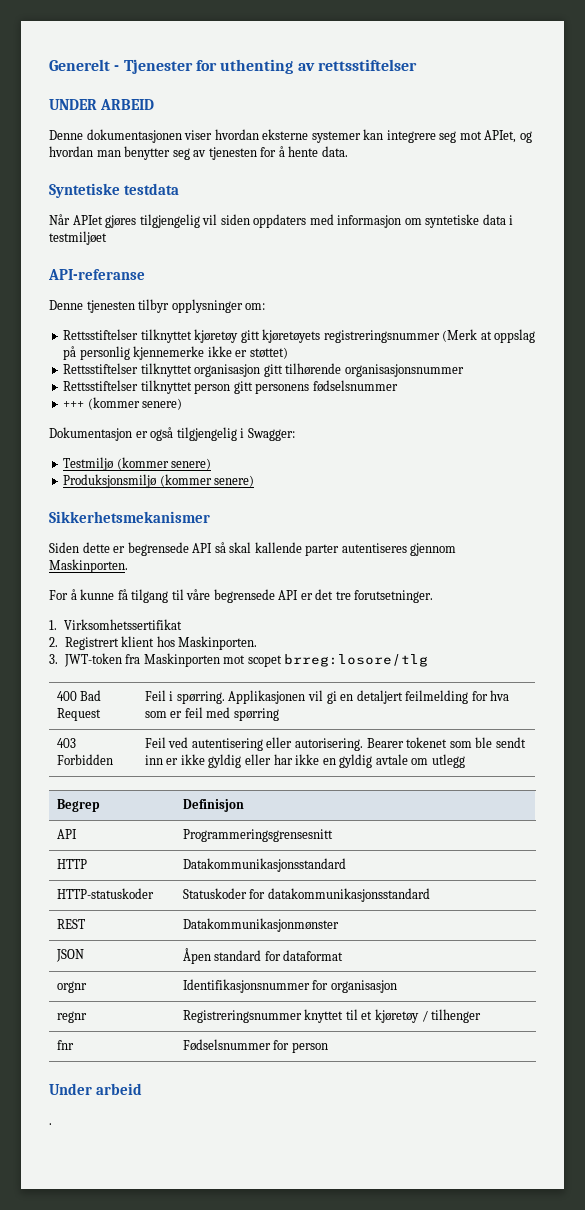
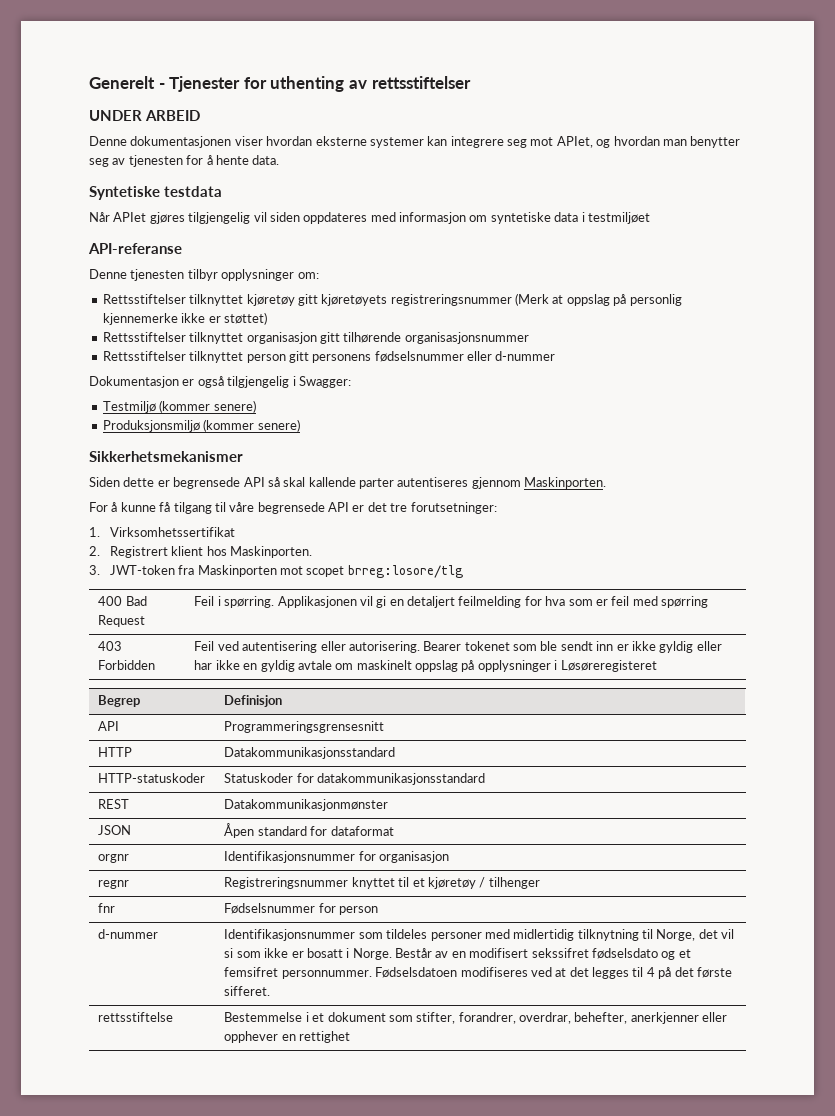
[253,214,307,228] oppdaters -> [303,212,368,224] oppdateres
[63,397,183,410] // +++ (kommer senere) -> [467,351,556,361] eller d-nummer
[354,590,434,603] forutsetninger. -> [410,502,497,514] forutsetninger:
[431,754,465,768] utlegg -> [356,660,657,672] maskinelt oppslag på opplysninger i Løsøreregisteret
[49,1083,142,1095] [49,1123,52,1125] // Under arbeid // . -> [98,929,159,939] [224,929,735,941] [224,948,691,960] [224,967,732,979] [224,986,271,996] [98,1012,174,1022] [224,1012,728,1024] [224,1031,351,1043] // d-nummer | Identifikasjonsnummer som tildeles personer med midlertidig tilknytning til Norge, det vil si som ikke er bosatt i Norge. Består av en modifisert sekssifret fødselsdato og et femsifret personnummer. Fødselsdatoen modifiseres ved at det legges til 4 på det første sifferet. // rettsstiftelse | Bestemmelse i et dokument som stifter, forandrer, overdrar, behefter, anerkjenner eller opphever en rettighet

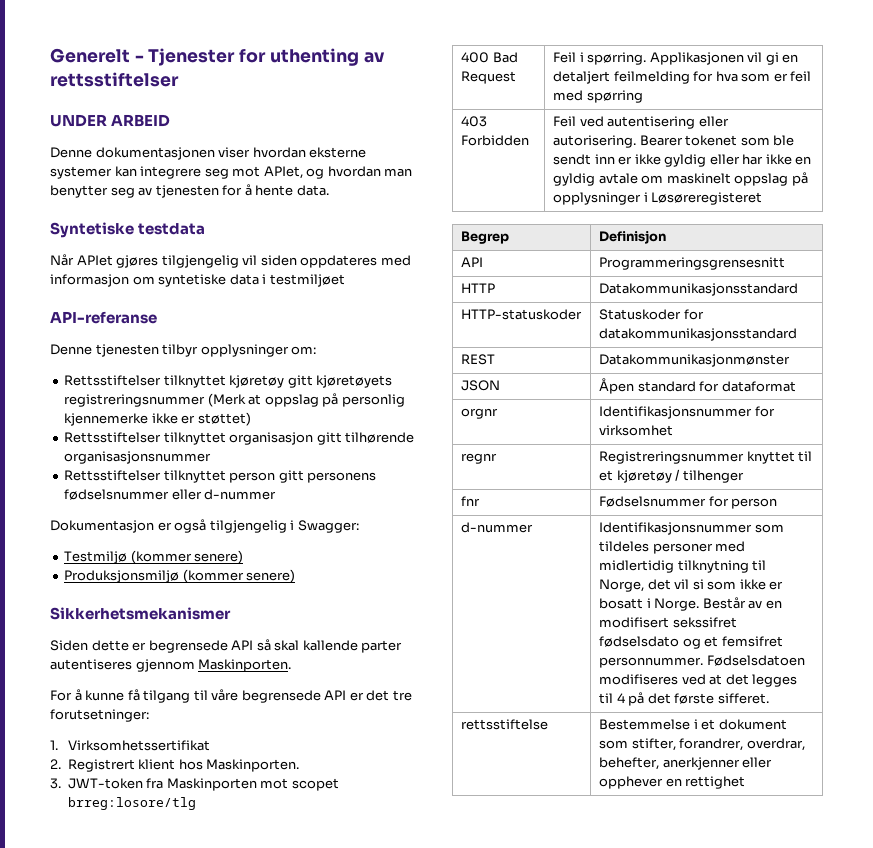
[379,851,450,863] organisasjon -> [598,425,673,436] virksomhet

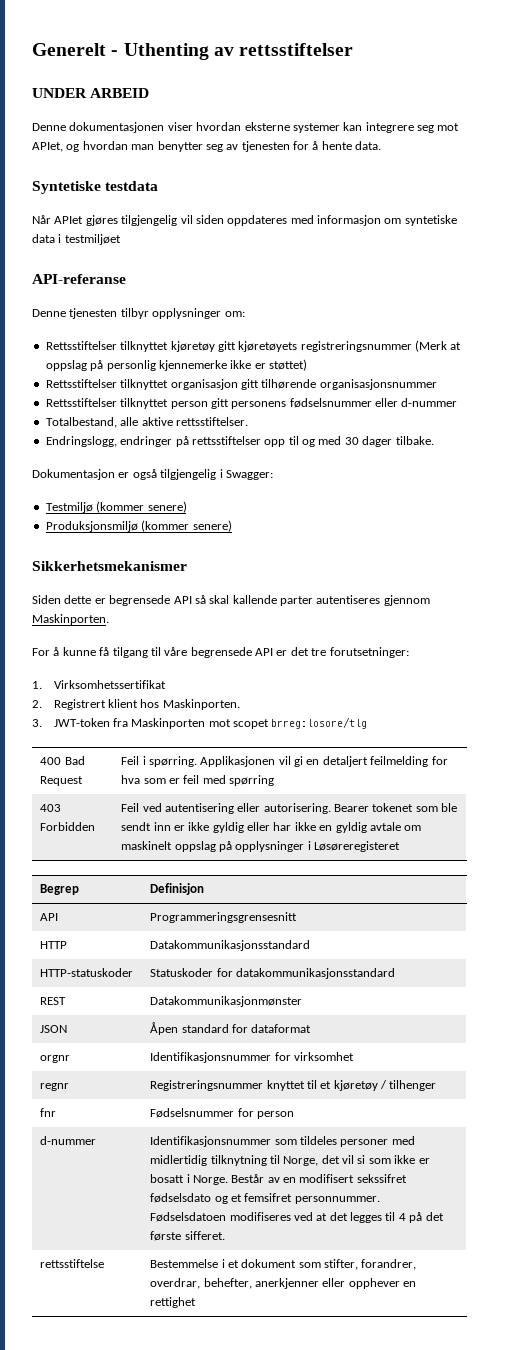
[148,48,359,66] Tjenester for uthenting -> [123,43,209,60] Uthenting
(277, 494) none -> [45,417,248,428] [45,436,434,447] // Totalbestand, alle aktive rettsstiftelser. // Endringslogg, endringer på rettsstiftelser opp til og med 30 dager tilbake.

